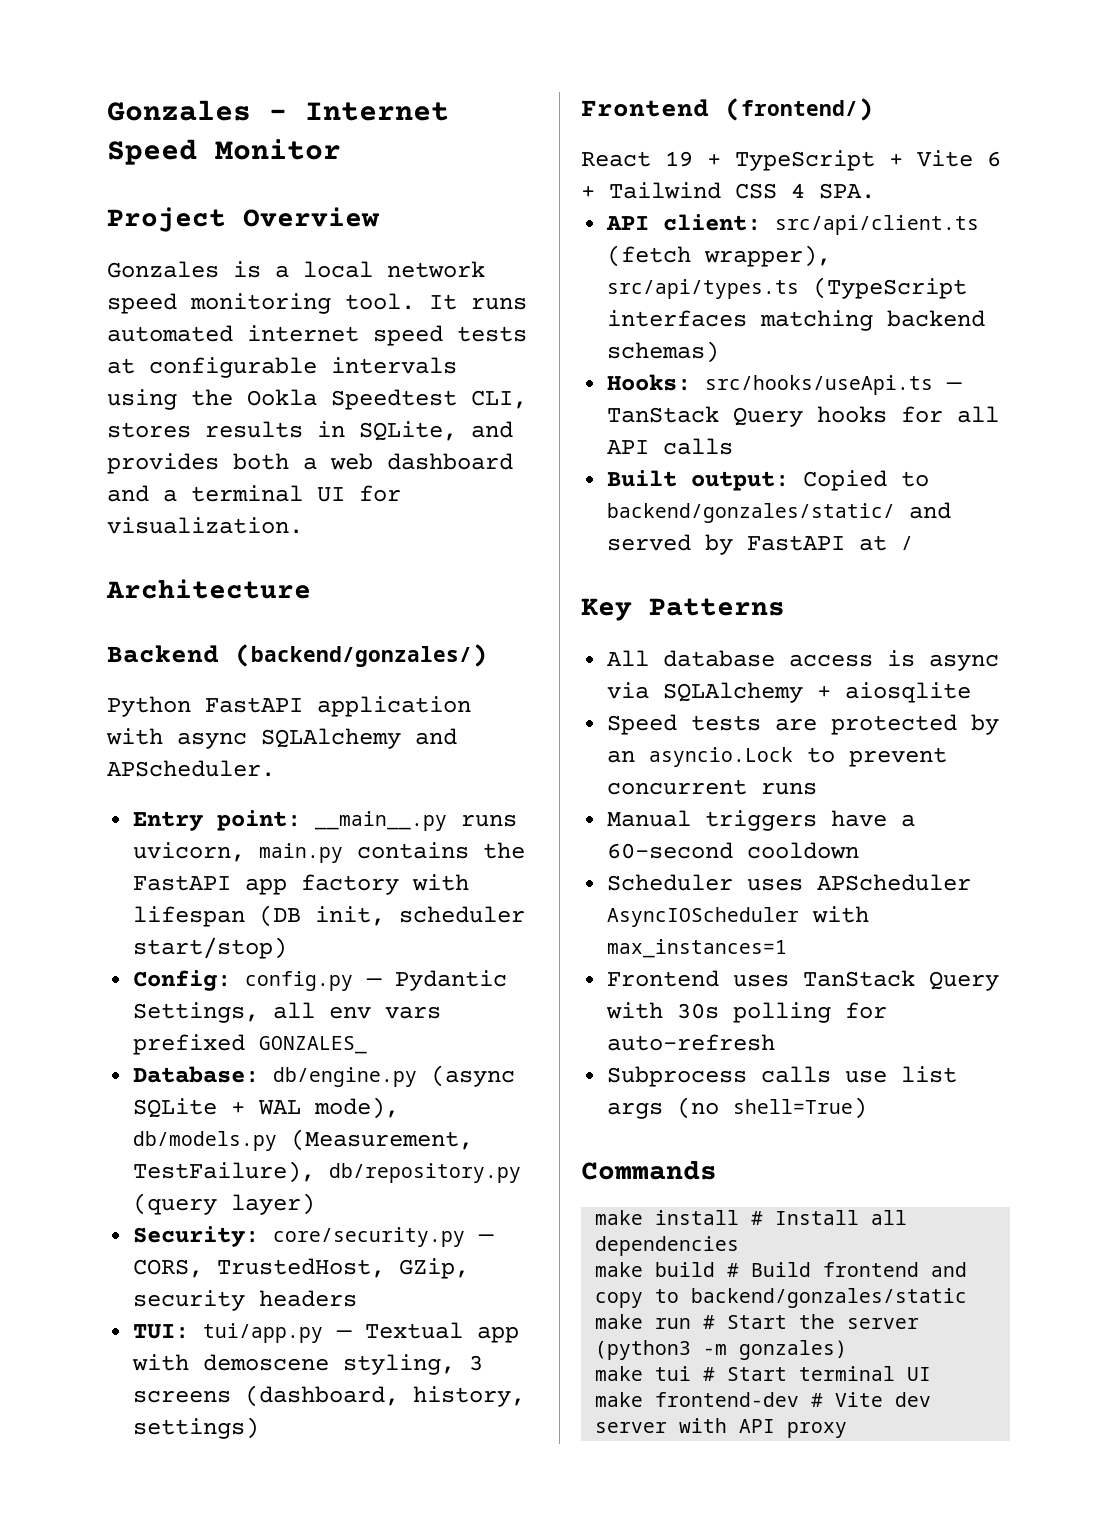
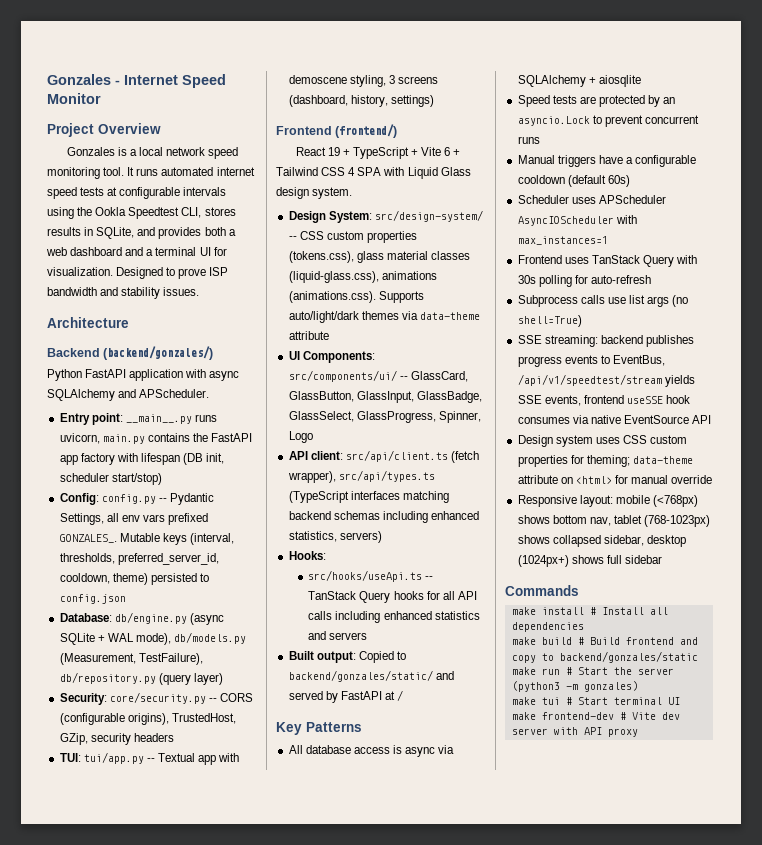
(303, 525) none -> [116,267,229,279] [47,287,200,299] Designed to prove ISP bandwidth and stability issues.
[366,978,383,986] — -> [158,498,167,502] --
[259,1036,368,1054] GONZALES_ -> [59,533,234,545] [59,553,219,565] [59,573,209,585] [59,594,126,604] GONZALES_. Mutable keys (interval, thresholds, preferred_server_id, cooldown, theme) persisted to config.json
[478,1234,495,1242] [133,1259,204,1278] — CORS, -> [208,693,253,702] [59,713,169,725] -- CORS (configurable origins),
[336,1330,353,1338] — -> [146,758,155,762] --
[819,183,875,199] SPA. -> [357,167,471,179] [276,187,353,199] [288,210,483,223] [288,231,417,243] [288,251,470,263] [288,271,437,283] [288,291,424,303] [288,311,480,323] [288,331,329,340] [288,351,375,363] [288,370,468,382] [288,391,482,403] [288,411,481,423] [288,431,313,443] SPA with Liquid Glass design system. // Design System: src/design-system/ -- CSS custom properties (tokens.css), glass material classes (liquid-glass.css), animations (animations.css). Supports auto/light/dark themes via data-theme attribute // UI Components: src/components/ui/ -- GlassCard, GlassButton, GlassInput, GlassBadge, GlassSelect, GlassProgress, Spinner, Logo
[607,341,720,363] schemas) -> [333,511,479,523] [288,531,382,543] schemas including enhanced statistics, servers)
[705,375,963,395] src/hooks/useApi.ts — -> [308,570,434,582] // src/hooks/useApi.ts --
(734, 446) none -> [335,611,480,623] [308,631,368,640] including enhanced statistics and servers
[607,842,734,859] 60-second -> [635,155,697,167] configurable
(860, 850) none -> [567,175,630,187] (default 60s)
(868, 1108) none -> [517,335,694,347] [517,355,665,367] [517,374,695,387] [517,395,691,406] [517,415,712,424] [517,435,688,447] [517,455,693,467] [517,475,713,484] [517,495,698,507] [517,515,711,527] [517,535,686,547] [517,555,662,567] // SSE streaming: backend publishes progress events to EventBus, /api/v1/speedtest/stream yields SSE events, frontend useSSE hook consumes via native EventSource API // Design system uses CSS custom properties for theming; data-theme attribute on <html> for manual override // Responsive layout: mobile (<768px) shows bottom nav, tablet (768-1023px) shows collapsed sidebar, desktop (1024px+) shows full sidebar

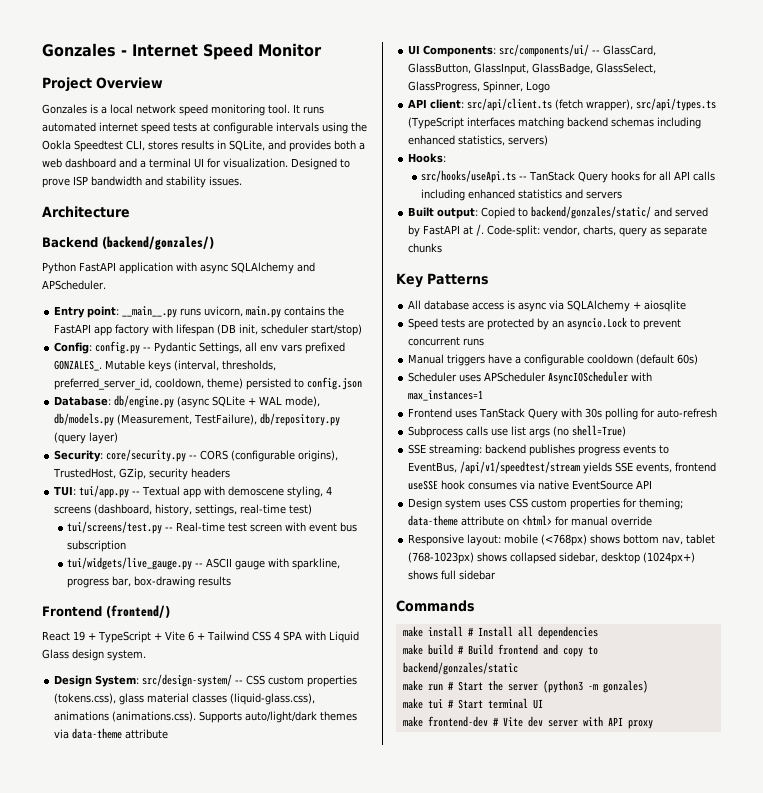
[388,75,395,84] 3 -> [326,486,333,495] 4
[390,95,434,107] settings) -> [195,504,313,516] [67,521,358,534] [67,540,127,552] [67,557,341,570] [67,576,232,588] settings, real-time test) // tui/screens/test.py -- Real-time test screen with event bus subscription // tui/widgets/live_gauge.py -- ASCII gauge with sparkline, progress bar, box-drawing results
[397,690,404,701] / -> [476,224,708,237] [408,243,443,253] /. Code-split: vendor, charts, query as separate chunks

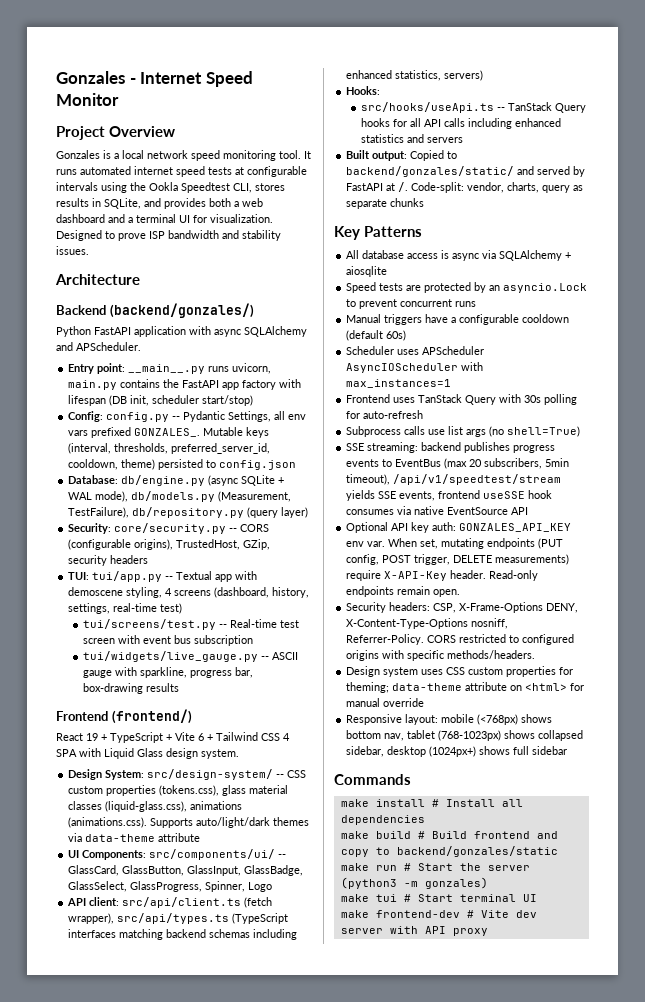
[408,462,458,473] EventBus, -> [395,458,570,469] [346,474,391,485] EventBus (max 20 subscribers, 5min timeout),
(653, 484) none -> [346,522,572,533] [346,538,564,549] [346,554,570,565] [346,570,539,581] [346,586,461,597] [346,602,579,613] [346,618,509,629] [346,634,575,645] [346,650,536,661] // Optional API key auth: GONZALES_API_KEY env var. When set, mutating endpoints (PUT config, POST trigger, DELETE measurements) require X-API-Key header. Read-only endpoints remain open. // Security headers: CSP, X-Frame-Options DENY, X-Content-Type-Options nosniff, Referrer-Policy. CORS restricted to configured origins with specific methods/headers.

